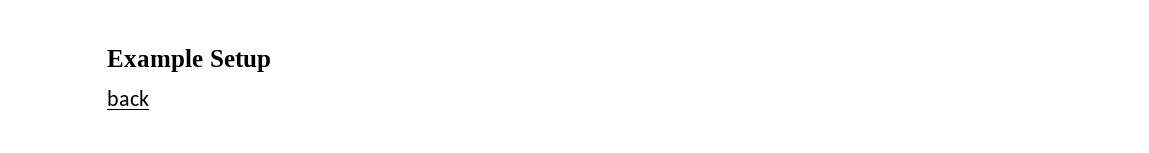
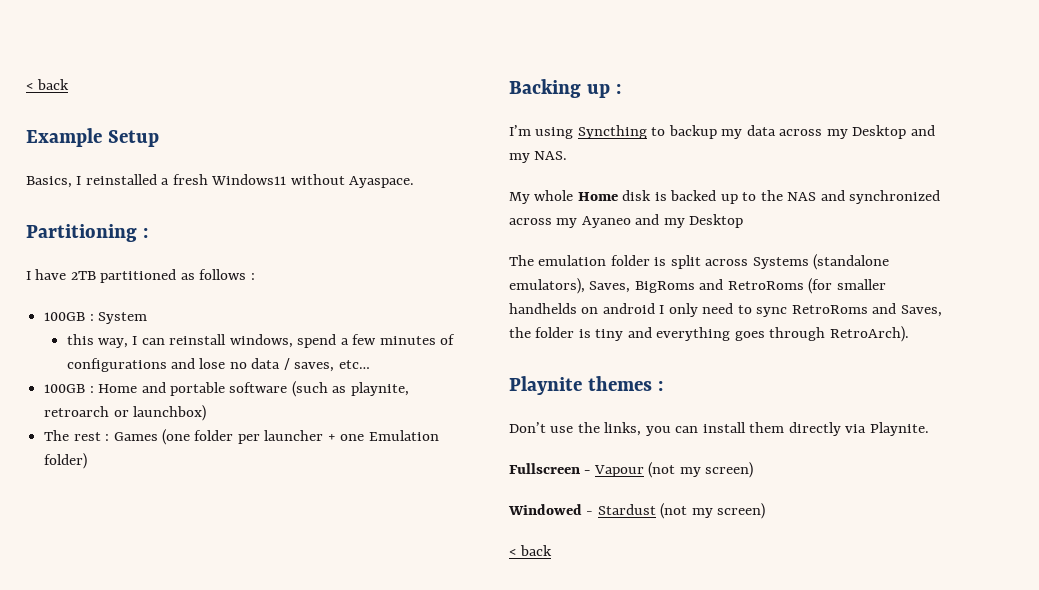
(107, 60) none -> [26,79,70,90] < back //
(271, 61) none -> [26,174,415,188] [26,224,148,242] [26,269,255,283] [44,312,148,324] [66,334,456,348] [66,358,370,372] [44,381,409,397] [44,405,207,421] [44,429,439,445] [44,453,88,469] [509,79,621,98] [509,125,935,139] [509,151,568,163] [509,190,941,204] [509,214,744,228] [509,254,890,270] [509,278,886,294] [509,303,942,317] [509,326,909,342] [509,376,663,395] [509,422,929,436] [509,462,754,478] [508,503,766,519] [509,548,517,556] Basics, I reinstalled a fresh Windows11 without Ayaspace. // Partitioning : // I have 2TB partitioned as follows : // 100GB : System // this way, I can reinstall windows, spend a few minutes of configurations and lose no data / saves, etc… // 100GB : Home and portable software (such as playnite, retroarch or launchbox) // The rest : Games (one folder per launcher + one Emulation folder) // Backing up : // I’m using Syncthing to backup my data across my Desktop and my NAS. // My whole Home disk is backed up to the NAS and synchronized across my Ayaneo and my Desktop // The emulation folder is split across Systems (standalone emulators), Saves, BigRoms and RetroRoms (for smaller handhelds on android I only need to sync RetroRoms and Saves, the folder is tiny and everything goes through RetroArch). // Playnite themes : // Don’t use the links, you can install them directly via Playnite. // Fullscreen - Vapour (not my screen) // Windowed - Stardust (not my screen) // <

